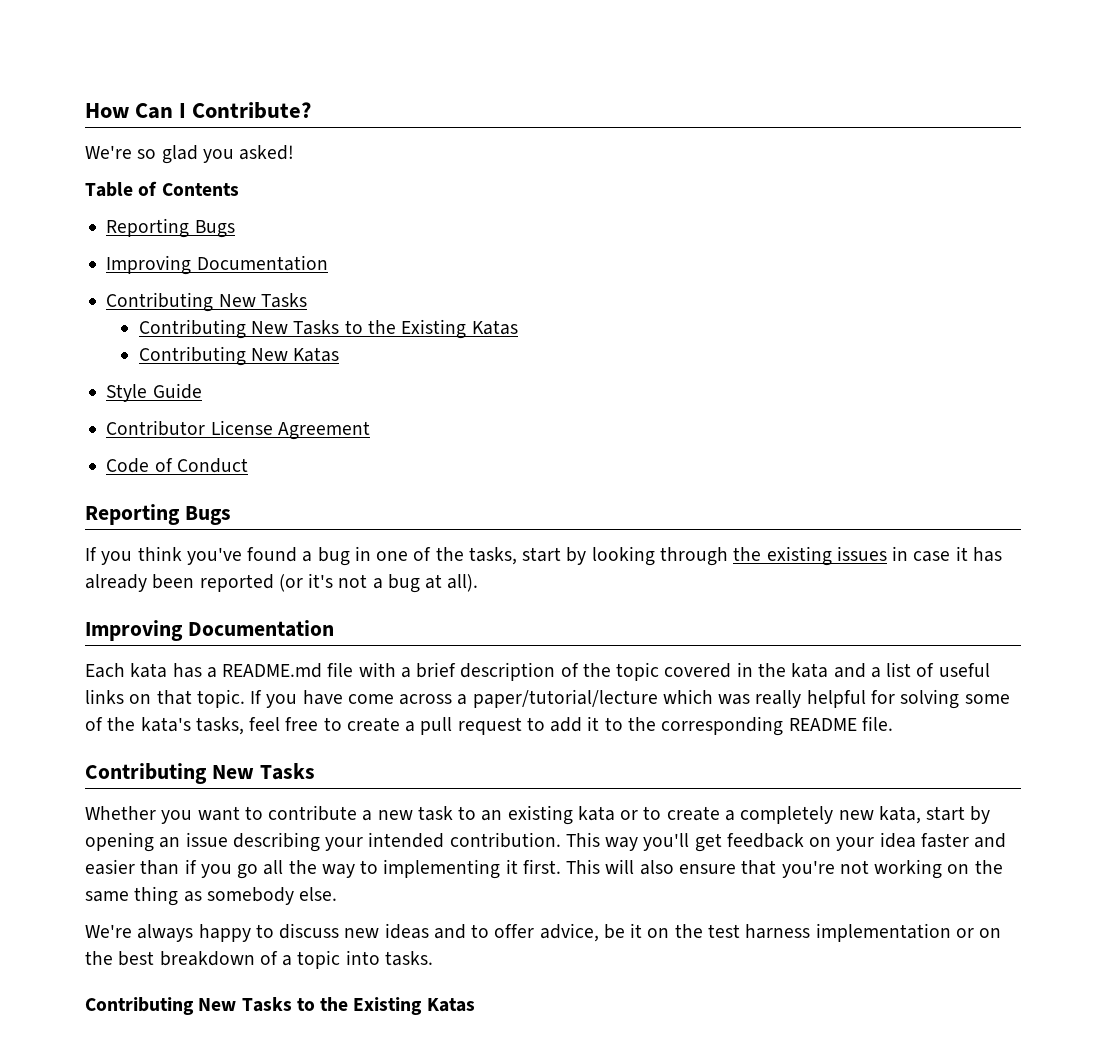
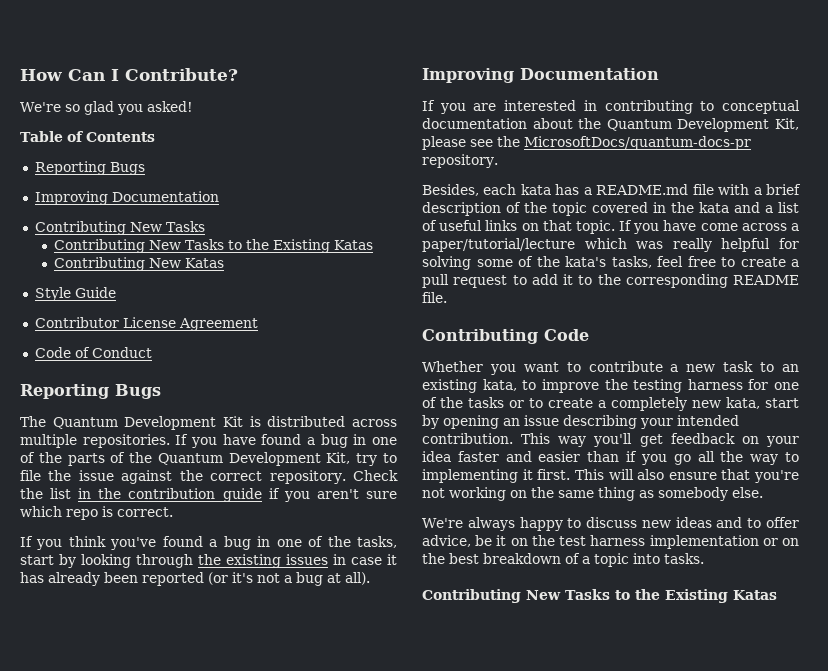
(231, 515) none -> [20,416,397,430] [20,434,397,448] [20,452,397,466] [20,470,398,484] [20,488,397,502] [20,506,173,520] // The Quantum Development Kit is distributed across multiple repositories. If you have found a bug in one of the parts of the Quantum Development Kit, try to file the issue against the correct repository. Check the list in the contribution guide if you aren't sure which repo is correct.
[85,663,125,678] Each -> [422,100,800,114] [422,118,799,132] [422,136,751,150] [422,154,498,168] [422,184,517,196] If you are interested in contributing to conceptual documentation about the Quantum Development Kit, please see the MicrosoftDocs/quantum-docs-pr repository. // Besides, each
[211,763,315,780] New Tasks -> [544,329,589,341] Code
[577,806,615,821] kata -> [482,379,799,393] [422,397,504,408] kata, to improve the testing harness for one of the tasks

